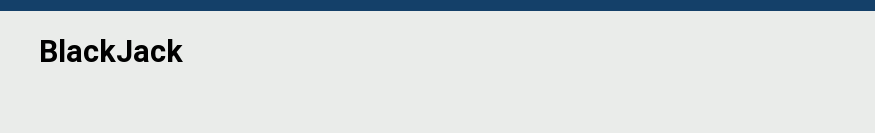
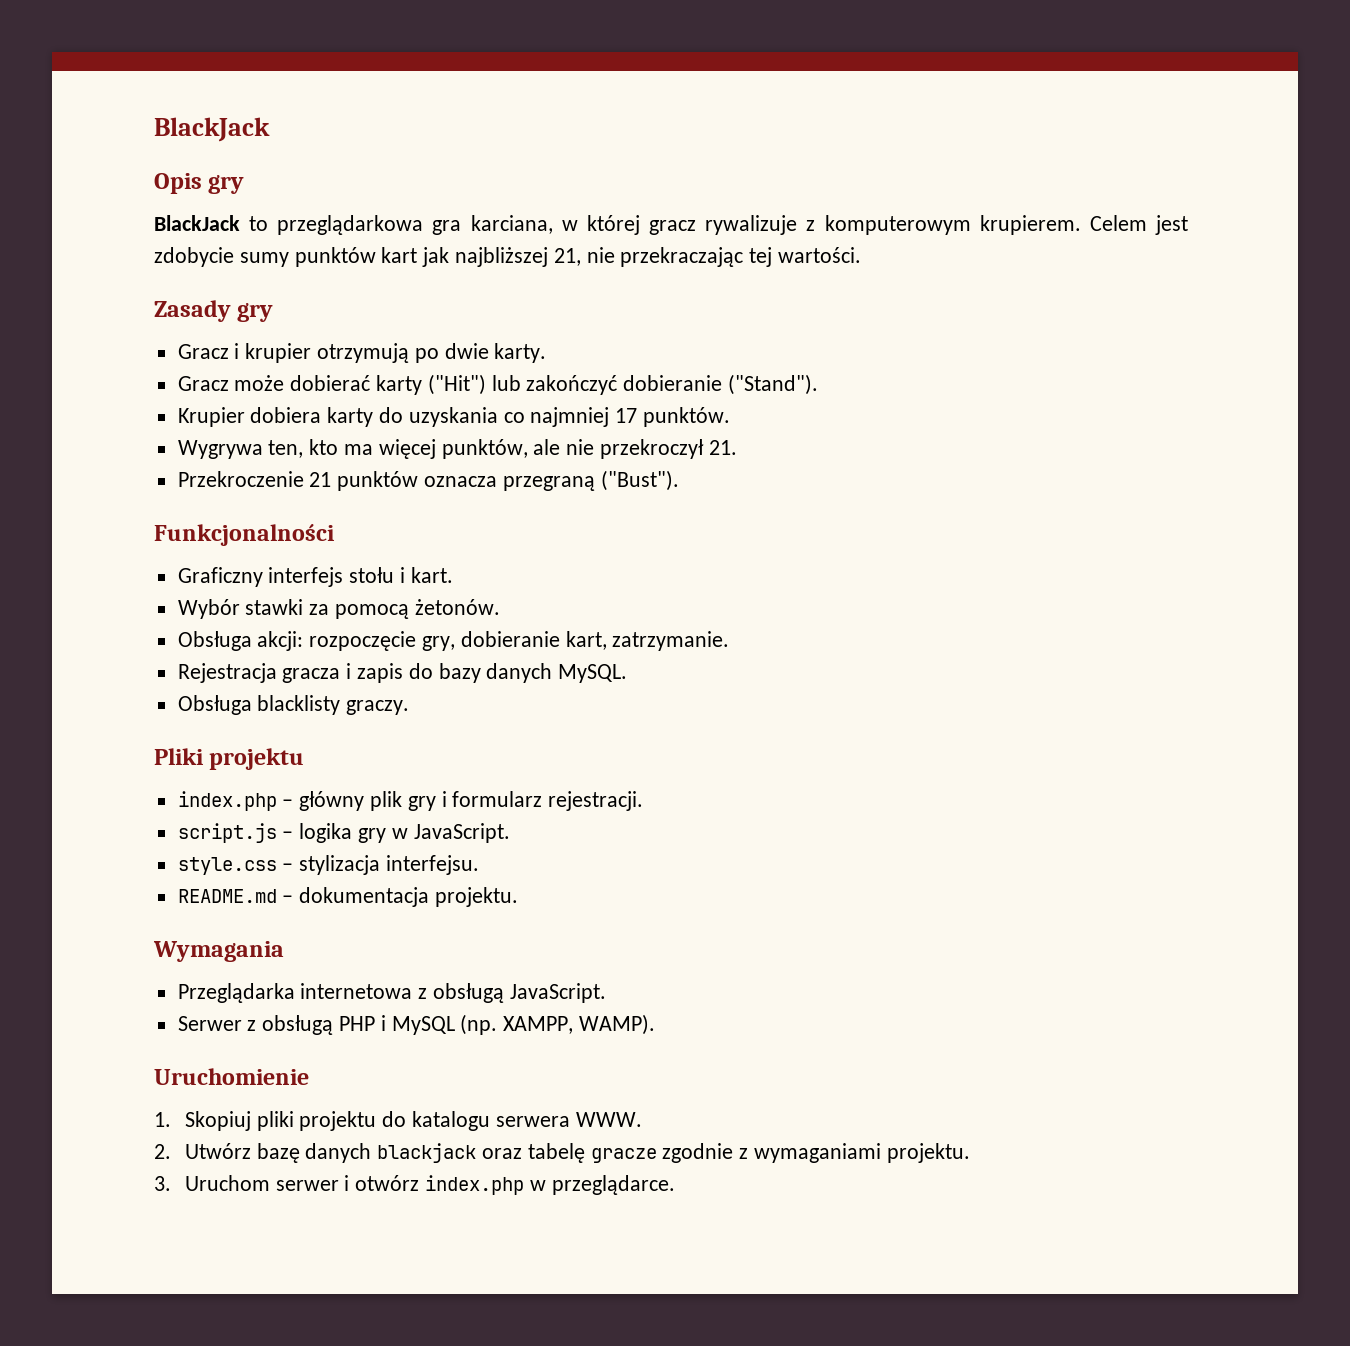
[39,39,183,62] BlackJack -> [154,117,270,142] [154,173,245,194] [154,215,1188,235] [154,247,862,267] [154,300,274,322] [177,343,547,363] [177,374,819,395] [177,407,731,427] [177,439,737,459] [177,470,679,491] [154,524,335,546] [177,567,453,587] [177,599,500,619] [177,631,730,651] [177,663,628,683] [177,695,410,715] [154,748,305,770] [177,791,644,811] [177,823,510,843] [177,855,480,875] [177,887,519,907] [153,941,284,962] [177,983,606,1003] [177,1014,656,1035] [154,1068,309,1085] [154,1111,642,1131] [154,1143,970,1163] [154,1175,675,1195] BlackJack // Opis gry // BlackJack to przeglądarkowa gra karciana, w której gracz rywalizuje z komputerowym krupierem. Celem jest zdobycie sumy punktów kart jak najbliższej 21, nie przekraczając tej wartości. // Zasady gry // Gracz i krupier otrzymują po dwie karty. // Gracz może dobierać karty ("Hit") lub zakończyć dobieranie ("Stand"). // Krupier dobiera karty do uzyskania co najmniej 17 punktów. // Wygrywa ten, kto ma więcej punktów, ale nie przekroczył 21. // Przekroczenie 21 punktów oznacza przegraną ("Bust"). // Funkcjonalności // Graficzny interfejs stołu i kart. // Wybór stawki za pomocą żetonów. // Obsługa akcji: rozpoczęcie gry, dobieranie kart, zatrzymanie. // Rejestracja gracza i zapis do bazy danych MySQL. // Obsługa blacklisty graczy. // Pliki projektu // index.php – główny plik gry i formularz rejestracji. // script.js – logika gry w JavaScript. // style.css – stylizacja interfejsu. // README.md – dokumentacja projektu. // Wymagania // Przeglądarka internetowa z obsługą JavaScript. // Serwer z obsługą PHP i MySQL (np. XAMPP, WAMP). // Uruchomienie // 1. Skopiuj pliki projektu do katalogu serwera WWW. // 2. Utwórz bazę danych blackjack oraz tabelę gracze zgodnie z wymaganiami projektu. // 3. Uruchom serwer i otwórz index.php w przeglądarce.

